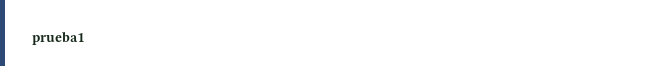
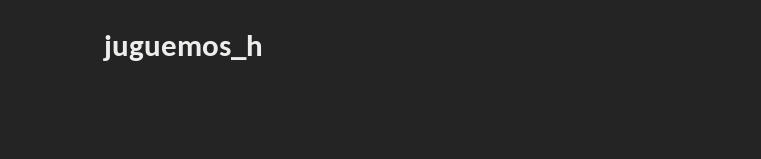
[32,32,84,45] prueba1 -> [103,35,263,61] juguemos_h

